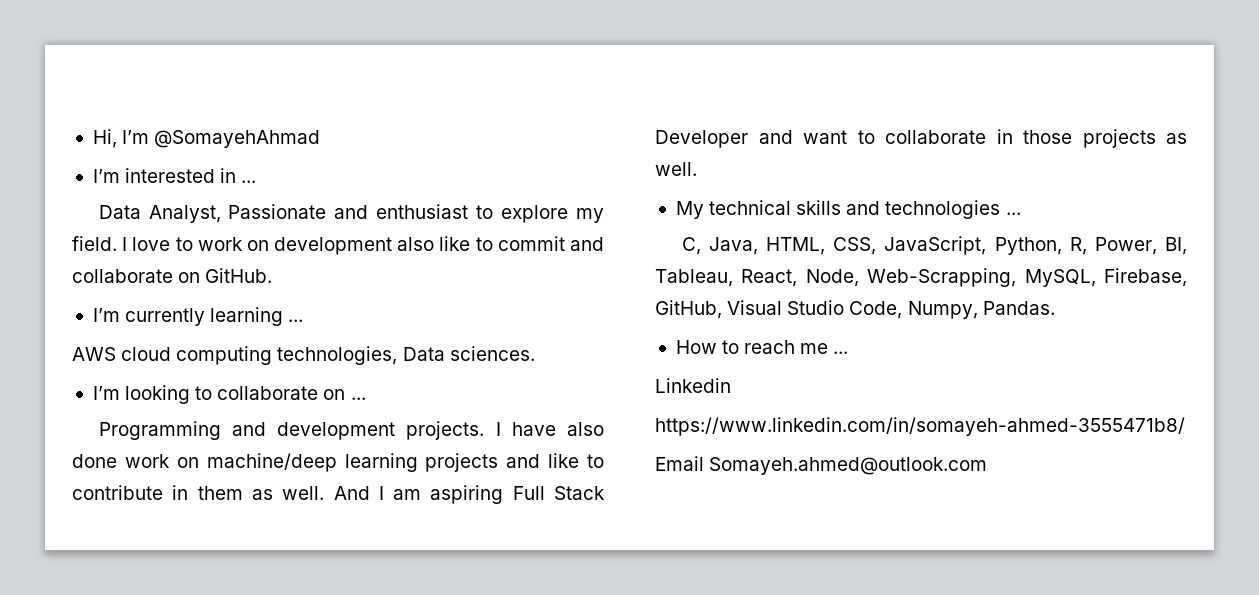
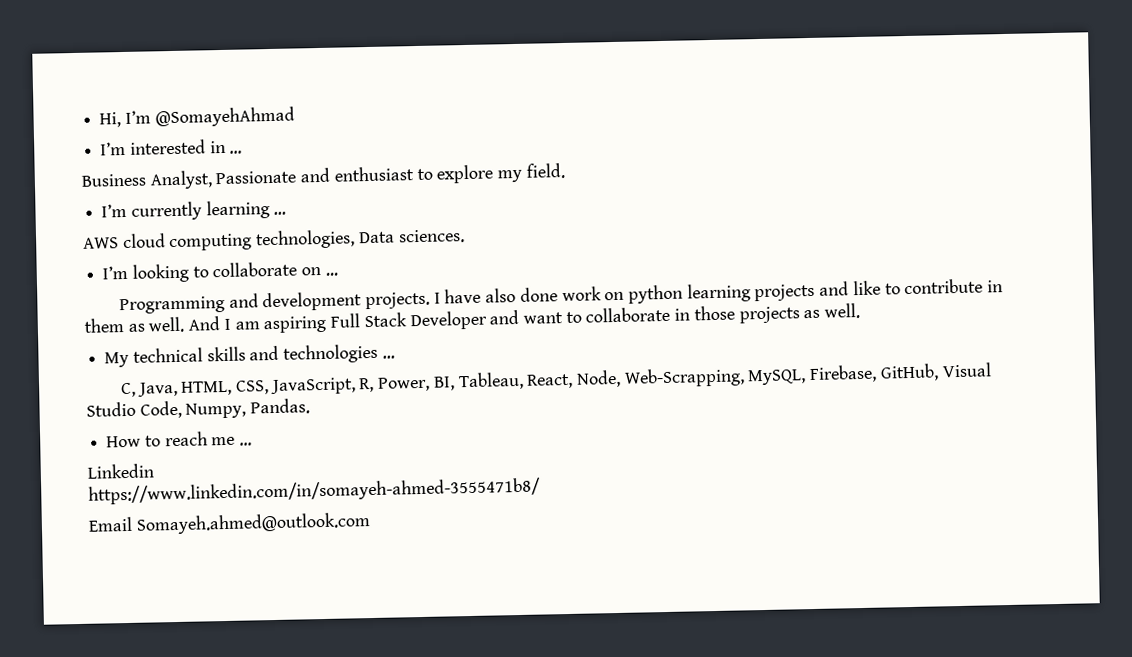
[98,205,141,219] Data -> [81,173,146,187] Business
[122,236,604,255] [72,268,273,283] I love to work on development also like to commit and collaborate on GitHub. -> (565, 170) none
[206,453,337,472] machine/deep -> [628,284,684,304] python
[994,237,1062,255] Python, -> (356, 386) none

